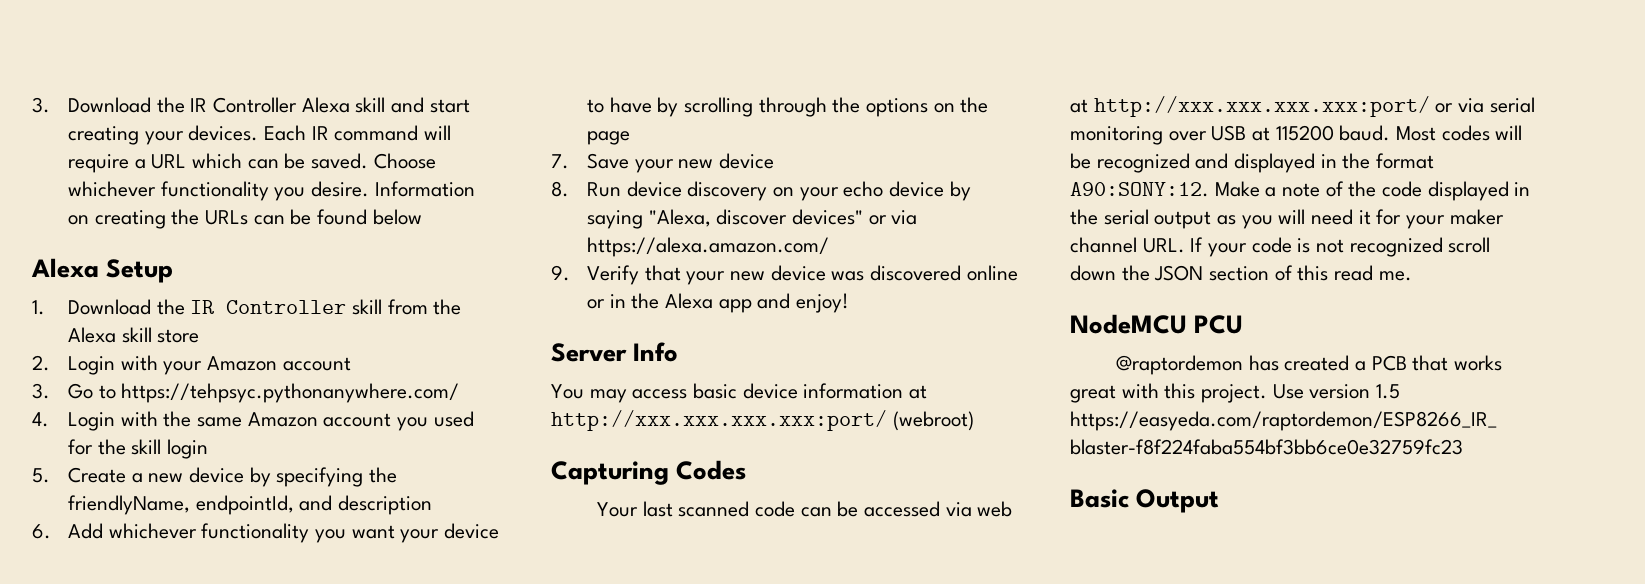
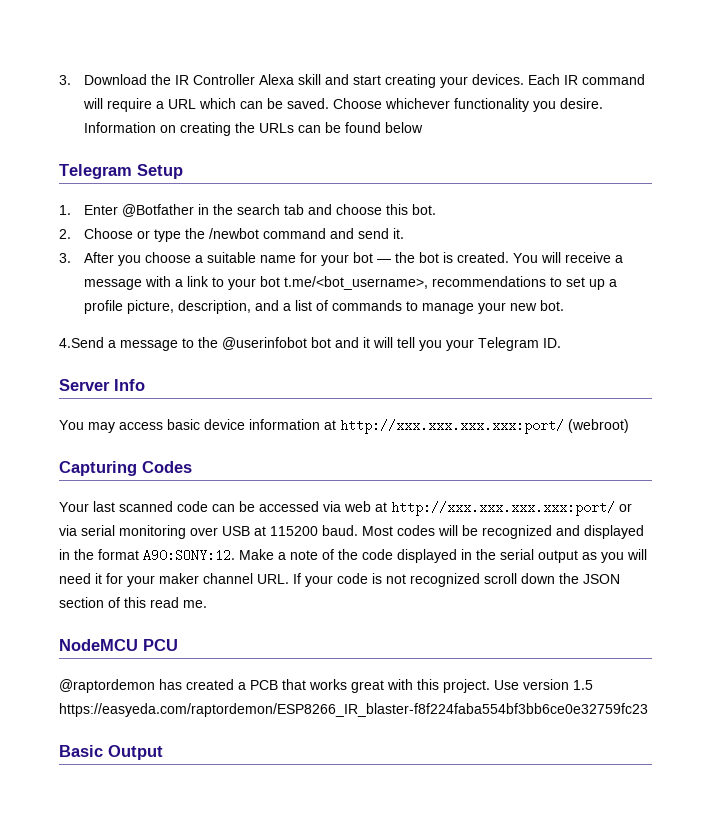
[31,258,99,278] Alexa -> [59,164,132,179] Telegram
[67,299,462,315] [67,327,200,343] [32,355,351,375] [32,383,460,403] [32,411,474,431] [67,439,208,459] [32,467,397,487] [67,495,432,515] [32,523,499,543] [586,97,989,117] [586,131,630,145] [551,153,774,173] [551,181,971,201] [586,209,918,229] [586,237,829,257] [551,265,1018,285] [586,293,849,313] Download the IR Controller skill from the Alexa skill store // 2. Login with your Amazon account // 3. Go to https://tehpsyc.pythonanywhere.com/ // 4. Login with the same Amazon account you used for the skill login // 5. Create a new device by specifying the friendlyName, endpointId, and description // 6. Add whichever functionality you want your device to have by scrolling through the options on the page // 7. Save your new device // 8. Run device discovery on your echo device by saying "Alexa, discover devices" or via https://alexa.amazon.com/ // 9. Verify that your new device was discovered online or in the Alexa app and enjoy! -> [83,204,436,217] [59,228,404,242] [59,252,623,266] [83,276,617,290] [83,300,564,314] [59,337,561,351] Enter @Botfather in the search tab and choose this bot. // 2. Choose or type the /newbot command and send it. // 3. After you choose a suitable name for your bot — the bot is created. You will receive a message with a link to your bot t.me/<bot_username>, recommendations to set up a profile picture, description, and a list of commands to manage your new bot. // 4.Send a message to the @userinfobot bot and it will tell you your Telegram ID.

